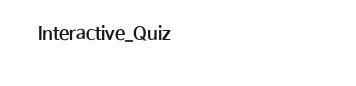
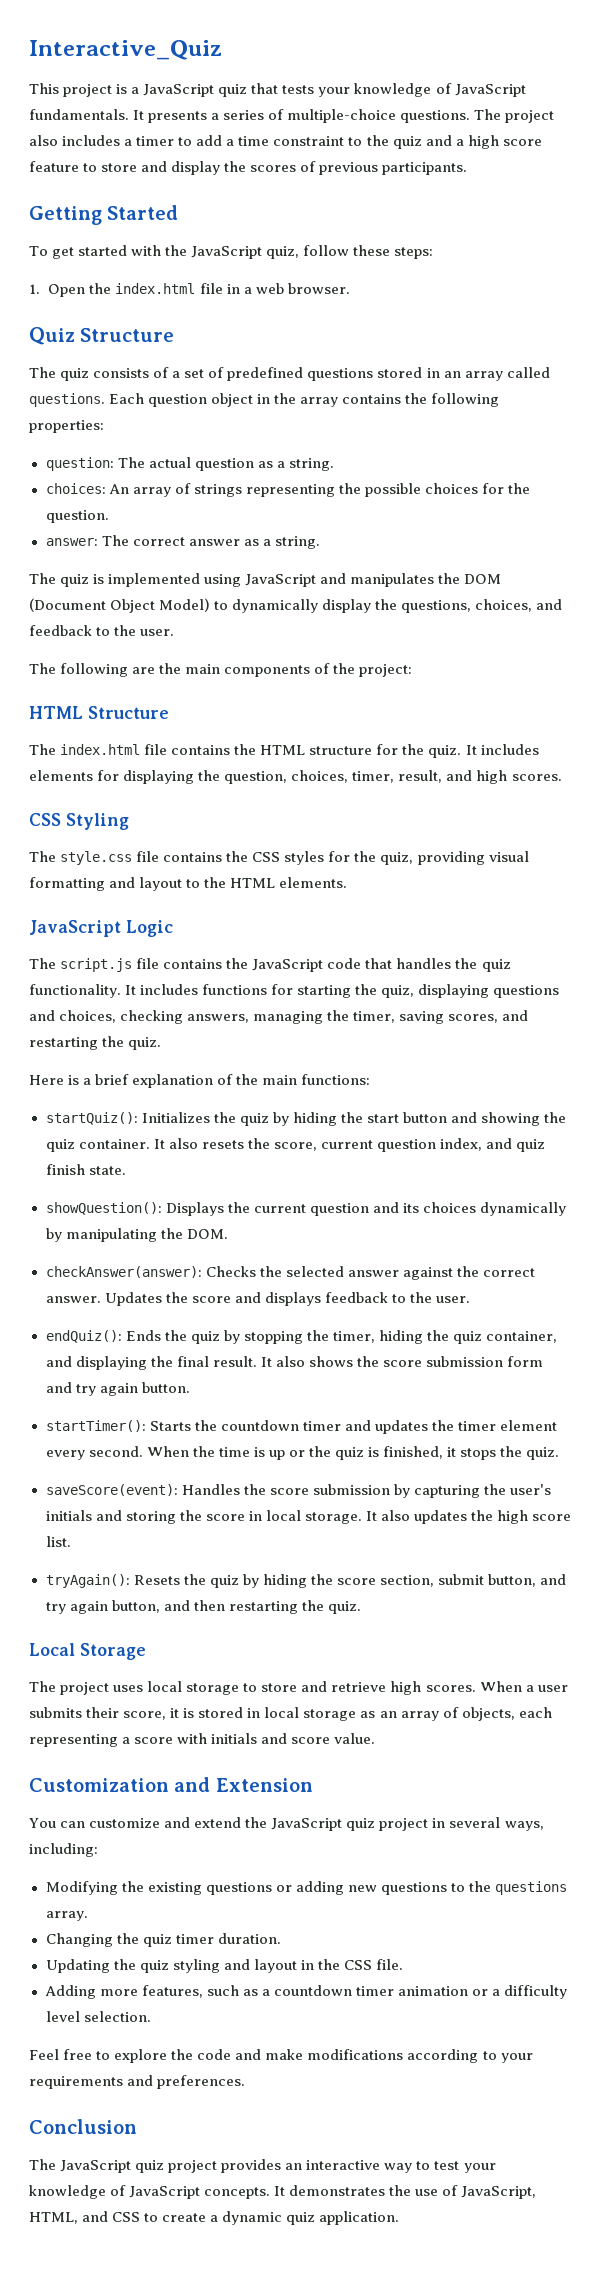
(171, 33) none -> [29,83,526,97] [29,109,555,123] [29,135,542,149] [29,161,468,175] [29,205,179,225] [29,245,434,259] [29,283,350,297] [29,327,175,345] [29,367,550,381] [29,393,500,407] [29,420,104,433] [45,457,334,471] [45,483,530,497] [45,510,109,523] [45,535,320,549] [29,573,502,587] [29,598,563,613] [29,625,175,636] [29,663,413,677] [29,706,169,719] [29,744,539,758] [29,770,562,784] [29,813,129,830] [29,851,529,865] [29,877,348,891] [29,920,173,937] [29,958,511,972] [29,984,560,998] [29,1010,529,1024] [29,1036,162,1050] [29,1074,371,1088] [45,1112,567,1126] [45,1138,546,1152] [45,1164,126,1175] [45,1202,566,1216] [45,1228,228,1242] [45,1266,535,1280] [45,1292,470,1306] [45,1330,558,1344] [45,1356,544,1370] [45,1382,190,1396] [45,1420,557,1434] [45,1446,560,1460] [45,1484,551,1498] [45,1510,572,1524] [45,1536,71,1547] [45,1574,567,1588] [45,1600,361,1614] [29,1643,146,1660] [29,1681,568,1695] [29,1707,552,1721] [29,1733,376,1747] [29,1777,313,1792] [29,1817,544,1831] [29,1843,98,1857] [45,1881,568,1895] [45,1911,88,1921] [45,1933,281,1947] [45,1959,403,1973] [44,1985,568,1999] [45,2011,151,2022] [29,2049,533,2063] [29,2075,246,2089] [29,2119,137,2134] [29,2159,496,2173] [29,2185,537,2199] [29,2211,400,2225] // This project is a JavaScript quiz that tests your knowledge of JavaScript fundamentals. It presents a series of multiple-choice questions. The project also includes a timer to add a time constraint to the quiz and a high score feature to store and display the scores of previous participants. // Getting Started // To get started with the JavaScript quiz, follow these steps: // 1. Open the index.html file in a web browser. // Quiz Structure // The quiz consists of a set of predefined questions stored in an array called questions. Each question object in the array contains the following properties: // question: The actual question as a string. // choices: An array of strings representing the possible choices for the question. // answer: The correct answer as a string. // The quiz is implemented using JavaScript and manipulates the DOM (Document Object Model) to dynamically display the questions, choices, and feedback to the user. // The following are the main components of the project: // HTML Structure // The index.html file contains the HTML structure for the quiz. It includes elements for displaying the question, choices, timer, result, and high scores. // CSS Styling // The style.css file contains the CSS styles for the quiz, providing visual formatting and layout to the HTML elements. // JavaScript Logic // The script.js file contains the JavaScript code that handles the quiz functionality. It includes functions for starting the quiz, displaying questions and choices, checking answers, managing the timer, saving scores, and restarting the quiz. // Here is a brief explanation of the main functions: // startQuiz(): Initializes the quiz by hiding the start button and showing the quiz container. It also resets the score, current question index, and quiz finish state. // showQuestion(): Displays the current question and its choices dynamically by manipulating the DOM. // checkAnswer(answer): Checks the selected answer against the correct answer. Updates the score and displays feedback to the user. // endQuiz(): Ends the quiz by stopping the timer, hiding the quiz container, and displaying the final result. It also shows the score submission form and try again button. // startTimer(): Starts the countdown timer and updates the timer element every second. When the time is up or the quiz is finished, it stops the quiz. // saveScore(event): Handles the score submission by capturing the user's initials and storing the score in local storage. It also updates the high score list. // tryAgain(): Resets the quiz by hiding the score section, submit button, and try again button, and then restarting the quiz. // Local Storage // The project uses local storage to store and retrieve high scores. When a user submits their score, it is stored in local storage as an array of objects, each representing a score with initials and score value. // Customization and Extension // You can customize and extend the JavaScript quiz project in several ways, including: // Modifying the existing questions or adding new questions to the questions array. // Changing the quiz timer duration. // Updating the quiz styling and layout in the CSS file. // Adding more features, such as a countdown timer animation or a difficulty level selection. // Feel free to explore the code and make modifications according to your requirements and preferences. // Conclusion // The JavaScript quiz project provides an interactive way to test your knowledge of JavaScript concepts. It demonstrates the use of JavaScript, HTML, and CSS to create a dynamic quiz application.

